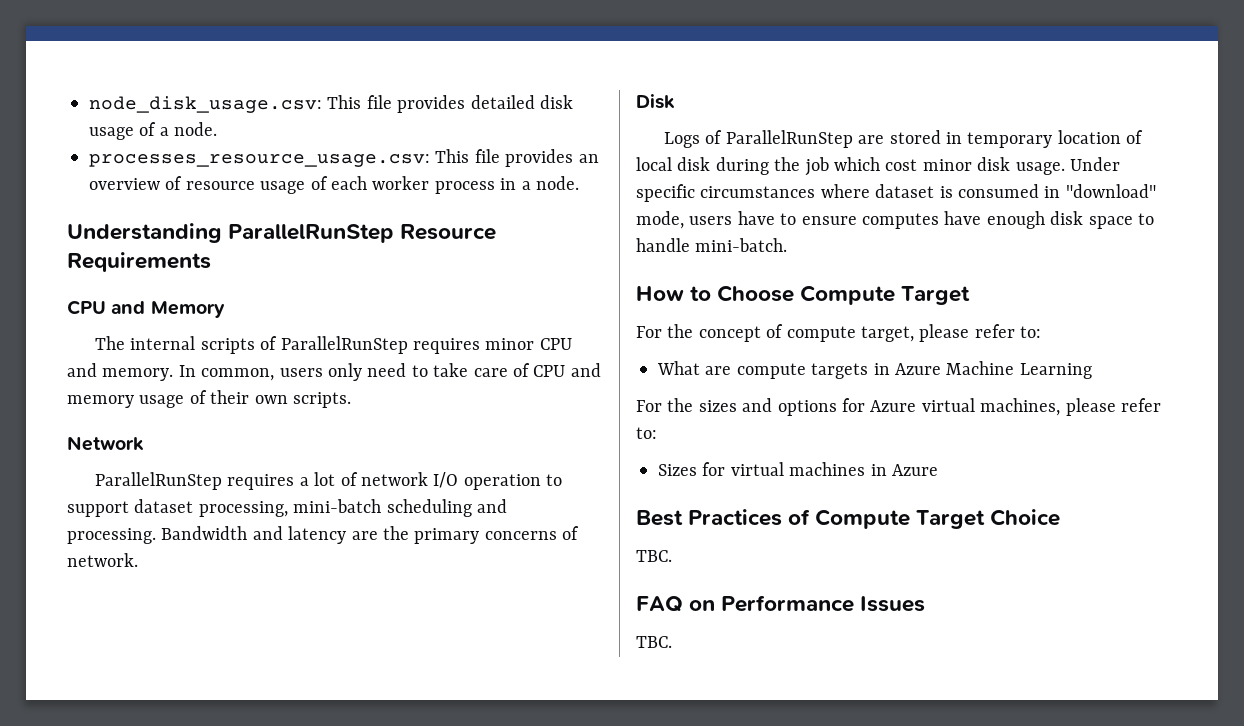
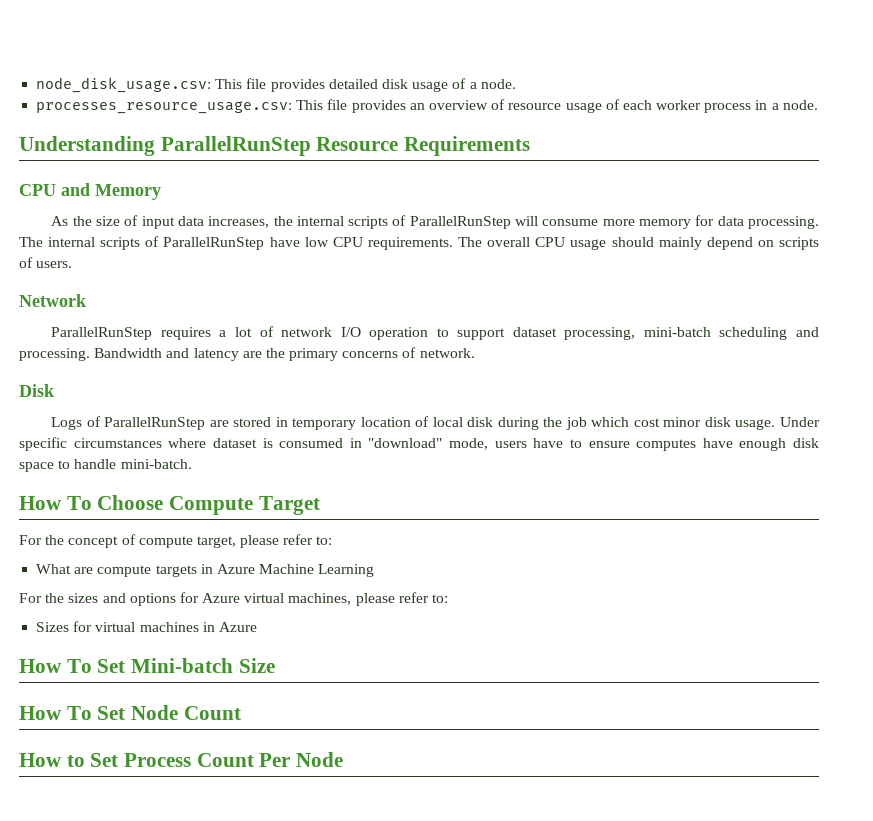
(225, 309) none -> [51,215,819,229] As the size of input data increases, the internal scripts of ParallelRunStep will consume more memory for data processing.
[413,338,572,354] [67,363,601,381] [67,390,351,408] requires minor CPU and memory. In common, users only need to take care of CPU and memory usage of their own scripts. -> [269,237,820,250] [19,257,73,268] have low CPU requirements. The overall CPU usage should mainly depend on scripts of users.
[690,286,712,301] to -> [66,496,92,510] To
[636,509,1061,529] [636,550,672,562] [636,595,926,612] [636,636,672,648] Best Practices of Compute Target Choice // TBC. // FAQ on Performance Issues // TBC. -> [19,658,275,673] [19,705,241,720] [19,752,344,767] How To Set Mini-batch Size // How To Set Node Count // How to Set Process Count Per Node

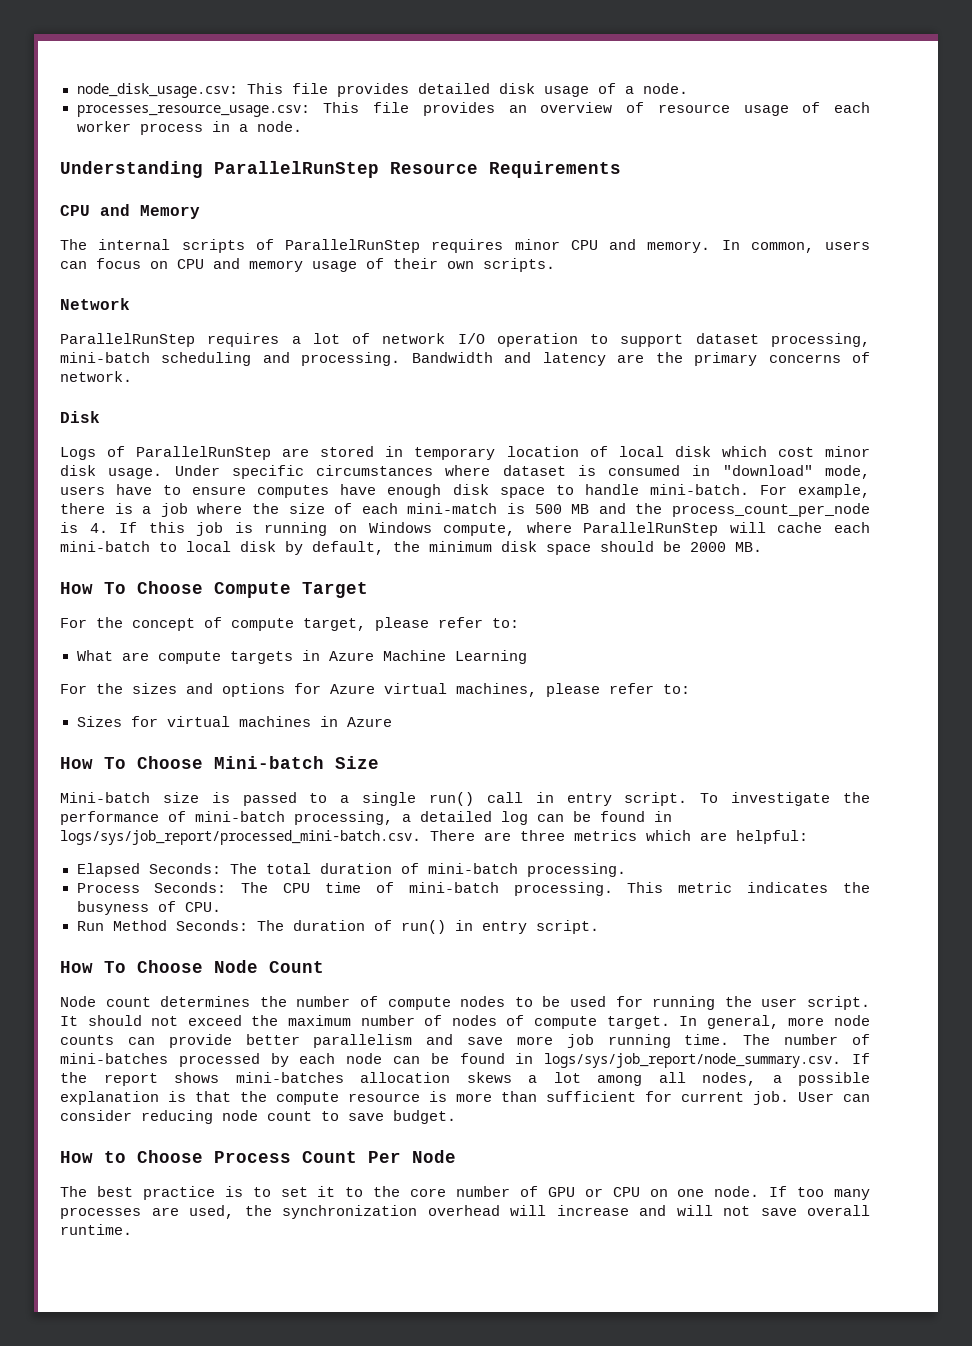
[51,215,819,229] As the size of input data increases, the internal scripts of ParallelRunStep will consume more memory for data processing. -> (200, 212) none
[269,237,820,250] [19,257,73,268] have low CPU requirements. The overall CPU usage should mainly depend on scripts of users. -> [431,239,870,253] [60,258,555,272] requires minor CPU and memory. In common, users can focus on CPU and memory usage of their own scripts.
[497,417,587,430] during the job -> (711, 451) none
(192, 464) none -> [759,484,871,498] [60,503,871,517] [60,522,870,536] [60,541,762,555] For example, there is a job where the size of each mini-match is 500 MB and the process_count_per_node is 4. If this job is running on Windows compute, where ParallelRunStep will cache each mini-batch to local disk by default, the minimum disk space should be 2000 MB.
[97,659,126,673] Set -> [137,756,203,769] Choose
[19,706,126,720] // How To Set -> [60,792,870,806] [60,811,672,825] [60,830,808,845] [76,863,626,877] [76,882,871,896] [76,901,221,915] [76,920,599,934] [60,960,203,973] // Mini-batch size is passed to a single run() call in entry script. To investigate the performance of mini-batch processing, a detailed log can be found in logs/sys/job_report/processed_mini-batch.csv. There are three metrics which are helpful: // Elapsed Seconds: The total duration of mini-batch processing. // Process Seconds: The CPU time of mini-batch processing. This metric indicates the busyness of CPU. // Run Method Seconds: The duration of run() in entry script. // How To Choose
(241, 713) none -> [60,996,871,1010] [60,1015,871,1029] [60,1034,870,1048] [60,1053,870,1068] [60,1072,870,1086] [60,1091,870,1105] [60,1110,456,1124] // Node count determines the number of compute nodes to be used for running the user script. It should not exceed the maximum number of nodes of compute target. In general, more node counts can provide better parallelism and save more job running time. The number of mini-batches processed by each node can be found in logs/sys/job_report/node_summary.csv. If the report shows mini-batches allocation skews a lot among all nodes, a possible explanation is that the compute resource is more than sufficient for current job. User can consider reducing node count to save budget.
[90,753,119,767] Set -> [137,1150,203,1163] Choose
(344, 759) none -> [60,1186,870,1200] [60,1205,870,1219] [60,1224,132,1235] // The best practice is to set it to the core number of GPU or CPU on one node. If too many processes are used, the synchronization overhead will increase and will not save overall runtime.

